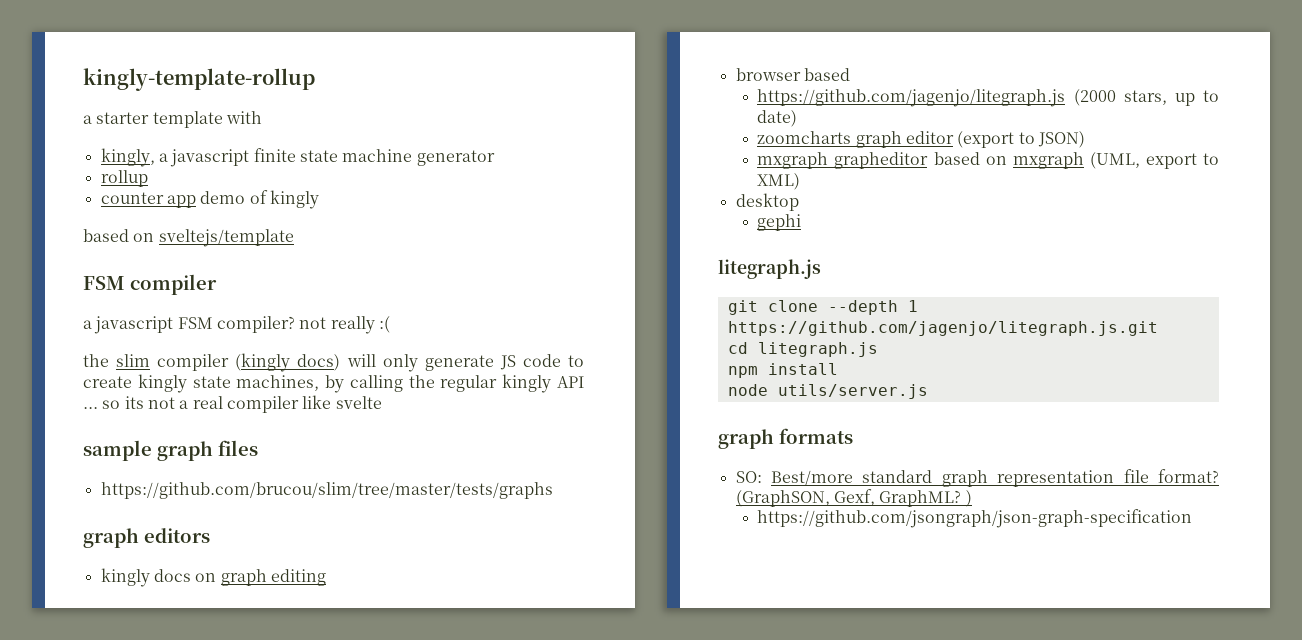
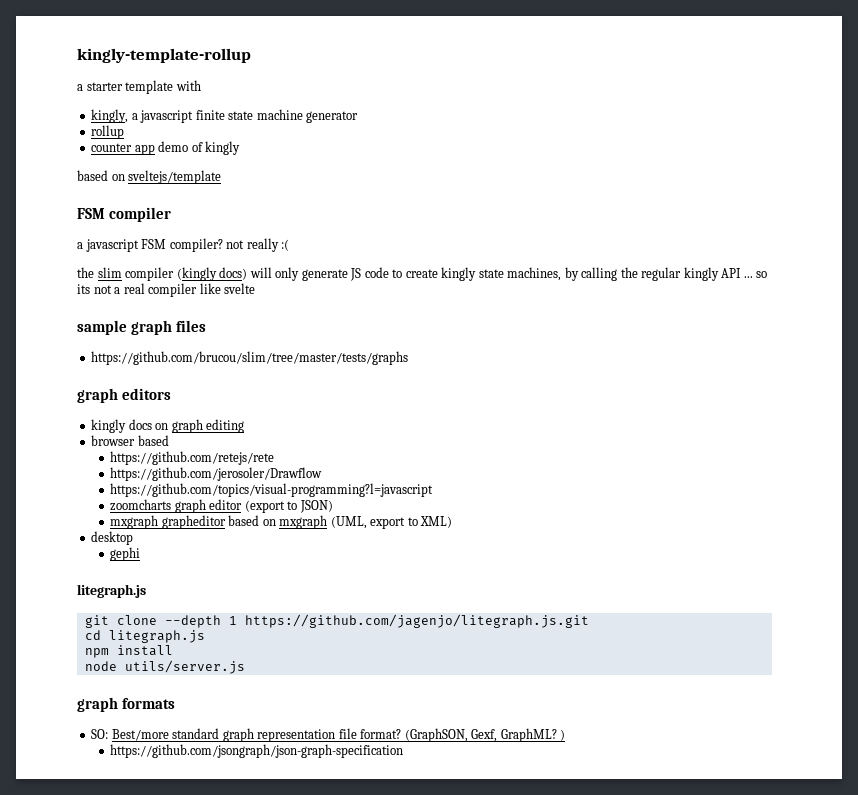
[757,89,1219,107] [757,110,798,127] https://github.com/jagenjo/litegraph.js (2000 stars, up to date) -> [110,451,275,465] [110,467,323,481] [110,483,434,497] https://github.com/retejs/rete // https://github.com/jerosoler/Drawflow // https://github.com/topics/visual-programming?l=javascript

